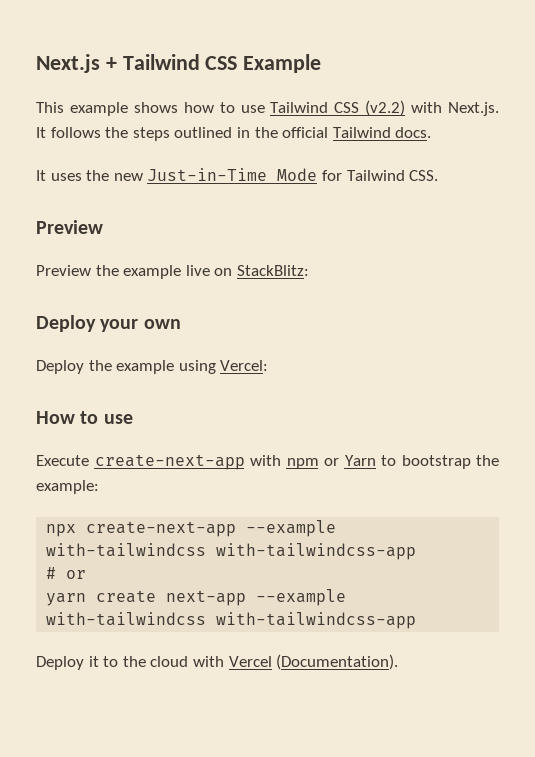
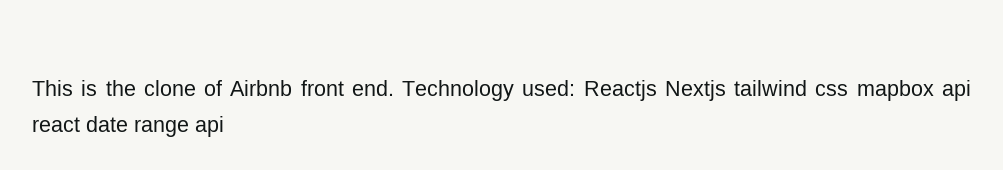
[36,54,322,73] [36,100,499,116] [36,127,432,141] [36,168,439,181] [36,220,103,234] [36,265,309,279] [36,315,181,332] [36,360,269,374] [36,411,133,424] [36,454,499,470] [36,480,99,494] [46,520,337,537] [46,543,417,560] [46,567,87,579] [46,589,347,606] [46,612,417,629] [36,654,399,670] Next.js + Tailwind CSS Example // This example shows how to use Tailwind CSS (v2.2) with Next.js. It follows the steps outlined in the official Tailwind docs. // It uses the new Just-in-Time Mode for Tailwind CSS. // Preview // Preview the example live on StackBlitz: // Deploy your own // Deploy the example using Vercel: // How to use // Execute create-next-app with npm or Yarn to bootstrap the example: // npx create-next-app --example with-tailwindcss with-tailwindcss-app // # or // yarn create next-app --example with-tailwindcss with-tailwindcss-app // Deploy it to the cloud with Vercel (Documentation). -> [32,80,971,101] [32,116,224,137] This is the clone of Airbnb front end. Technology used: Reactjs Nextjs tailwind css mapbox api react date range api

